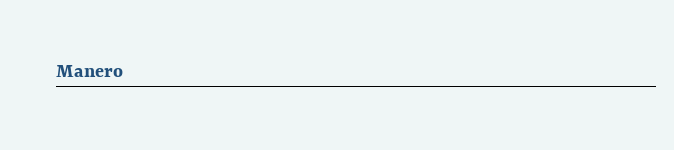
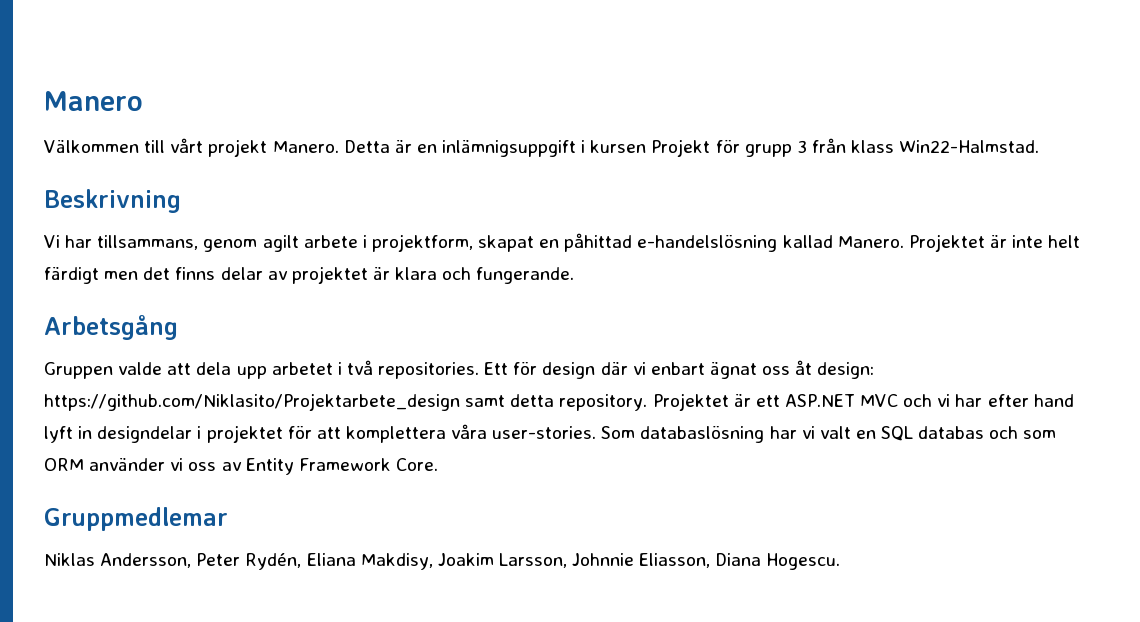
(123, 71) none -> [44,138,1040,157] [44,189,181,213] [44,233,1081,252] [44,266,575,284] [44,315,178,340] [44,360,875,379] [44,393,1074,411] [44,424,1057,443] [44,458,438,475] [44,507,228,531] [44,553,841,570] // Välkommen till vårt projekt Manero. Detta är en inlämnigsuppgift i kursen Projekt för grupp 3 från klass Win22-Halmstad. // Beskrivning // Vi har tillsammans, genom agilt arbete i projektform, skapat en påhittad e-handelslösning kallad Manero. Projektet är inte helt färdigt men det finns delar av projektet är klara och fungerande. // Arbetsgång // Gruppen valde att dela upp arbetet i två repositories. Ett för design där vi enbart ägnat oss åt design: https://github.com/Niklasito/Projektarbete_design samt detta repository. Projektet är ett ASP.NET MVC och vi har efter hand lyft in designdelar i projektet för att komplettera våra user-stories. Som databaslösning har vi valt en SQL databas och som ORM använder vi oss av Entity Framework Core. // Gruppmedlemar // Niklas Andersson, Peter Rydén, Eliana Makdisy, Joakim Larsson, Johnnie Eliasson, Diana Hogescu.

